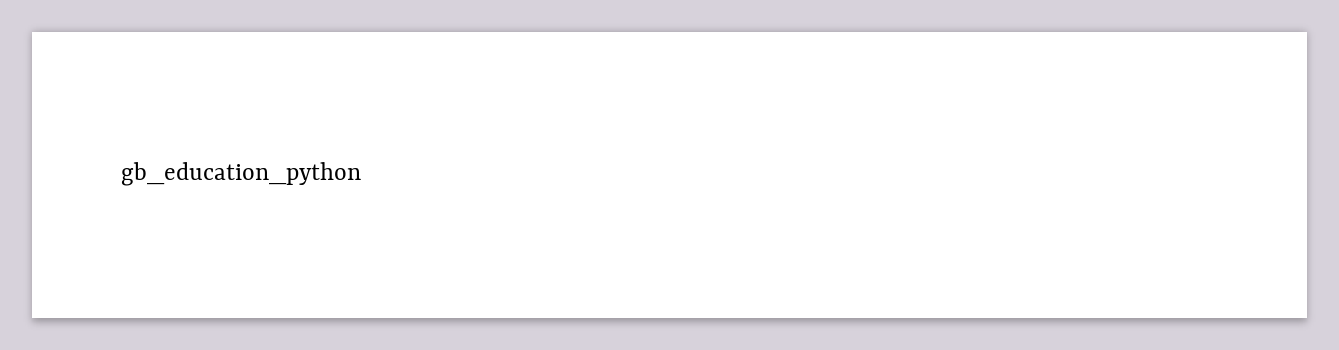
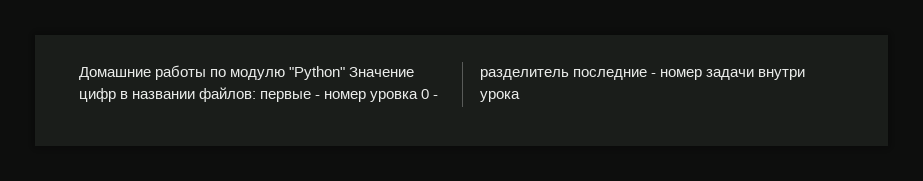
[121,162,361,186] gb_education_python -> [79,65,415,80] [79,87,439,102] [480,69,806,80] [480,91,520,102] Домашние работы по модулю "Python" Значение цифр в названии файлов: первые - номер уровка 0 - разделитель последние - номер задачи внутри урока

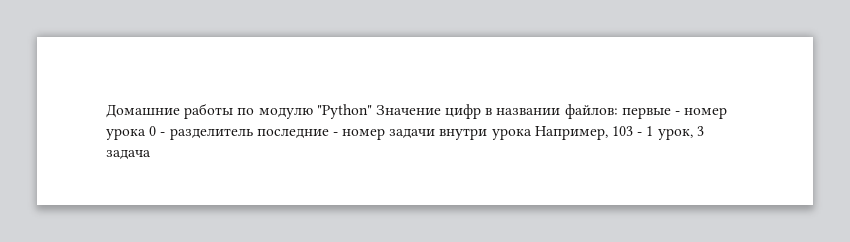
[370,91,419,102] уровка -> [106,128,146,140] урока
(520, 96) none -> [534,126,704,140] [106,150,151,160] Например, 103 - 1 урок, 3 задача

